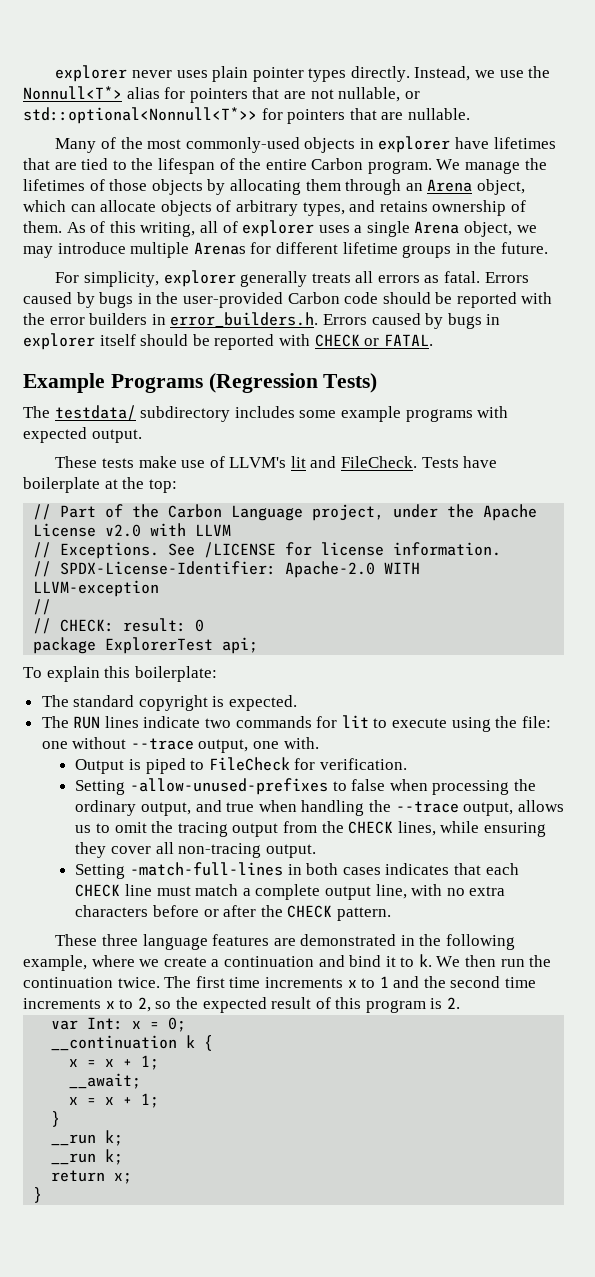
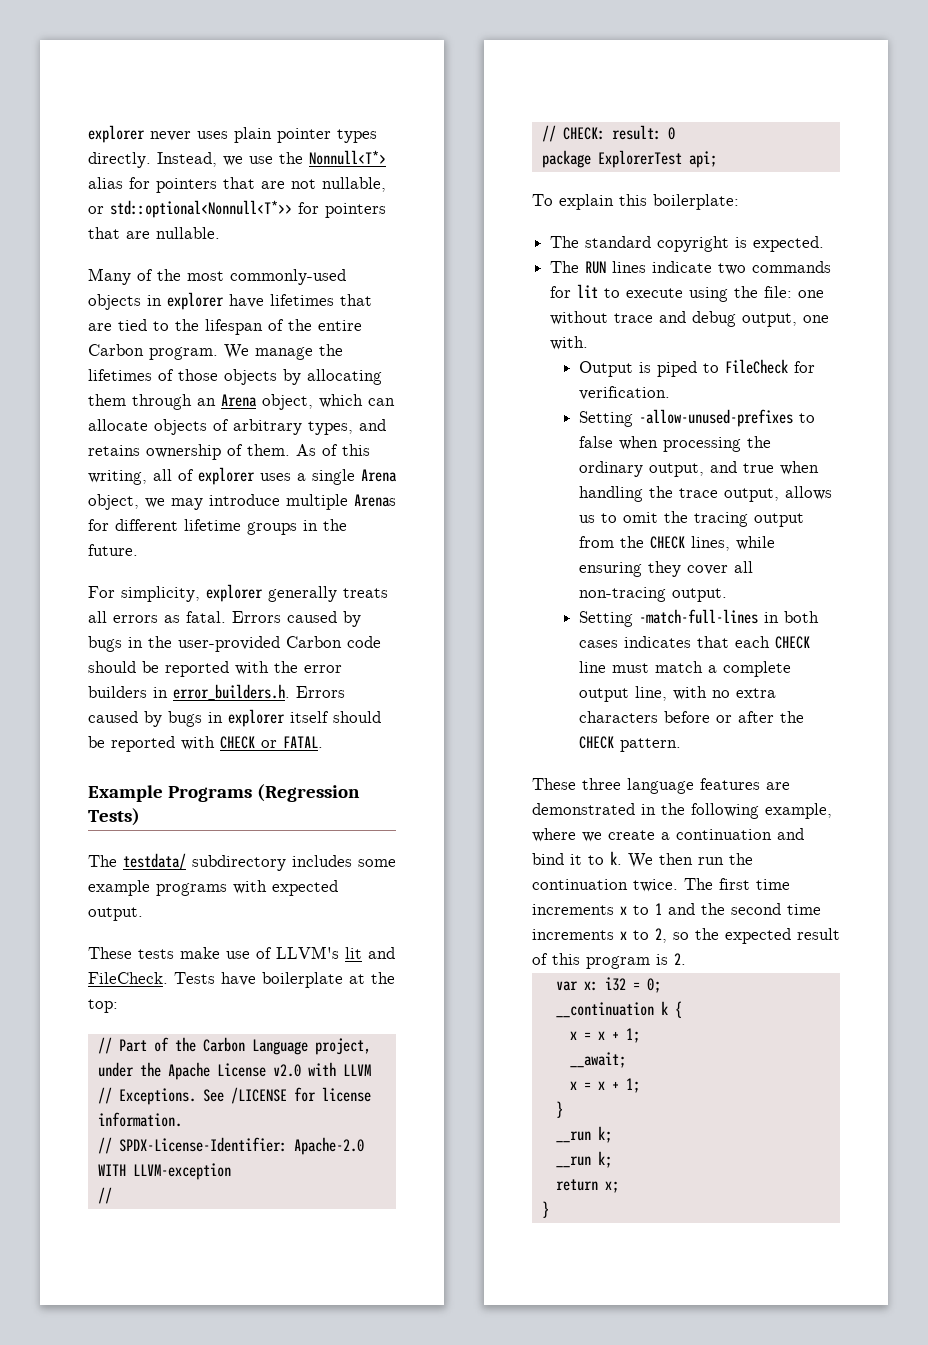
[130,738,194,750] --trace -> [614,311,737,327] trace and debug
[395,801,459,813] --trace -> [678,488,718,498] trace
[87,1017,142,1030] Int: x -> [583,977,626,991] x: i32

